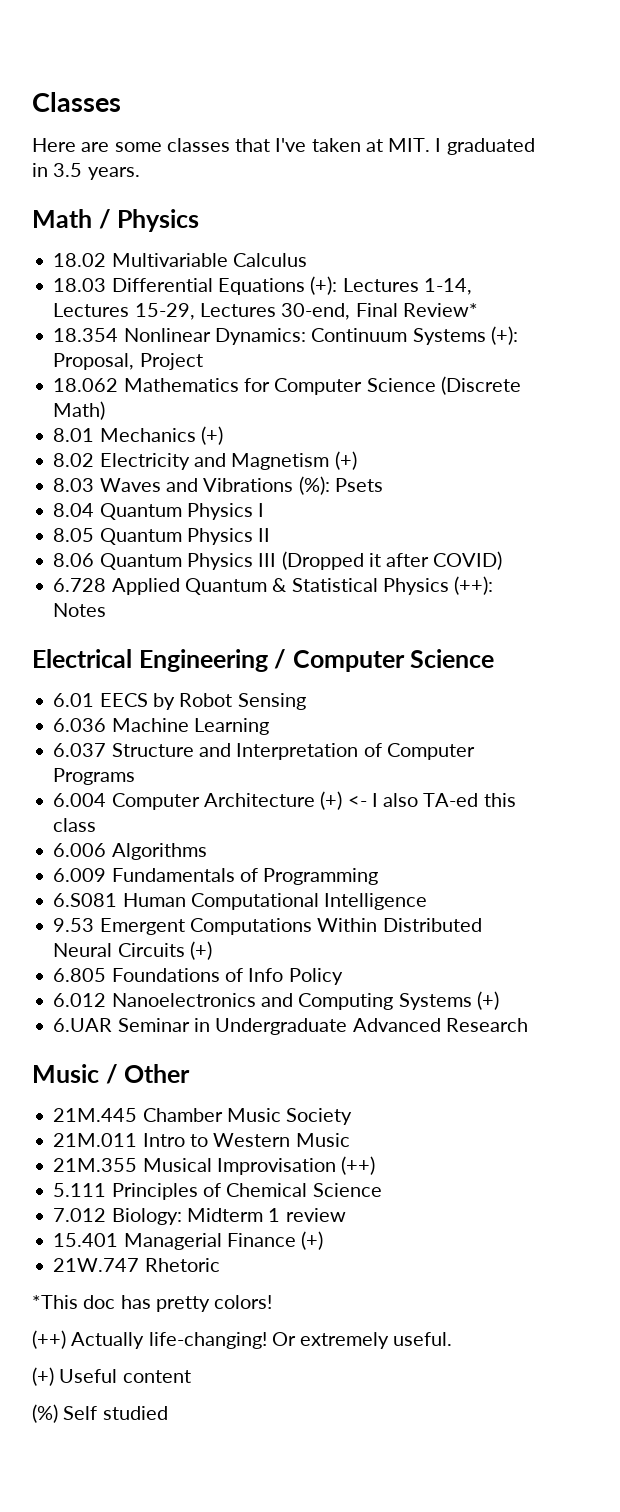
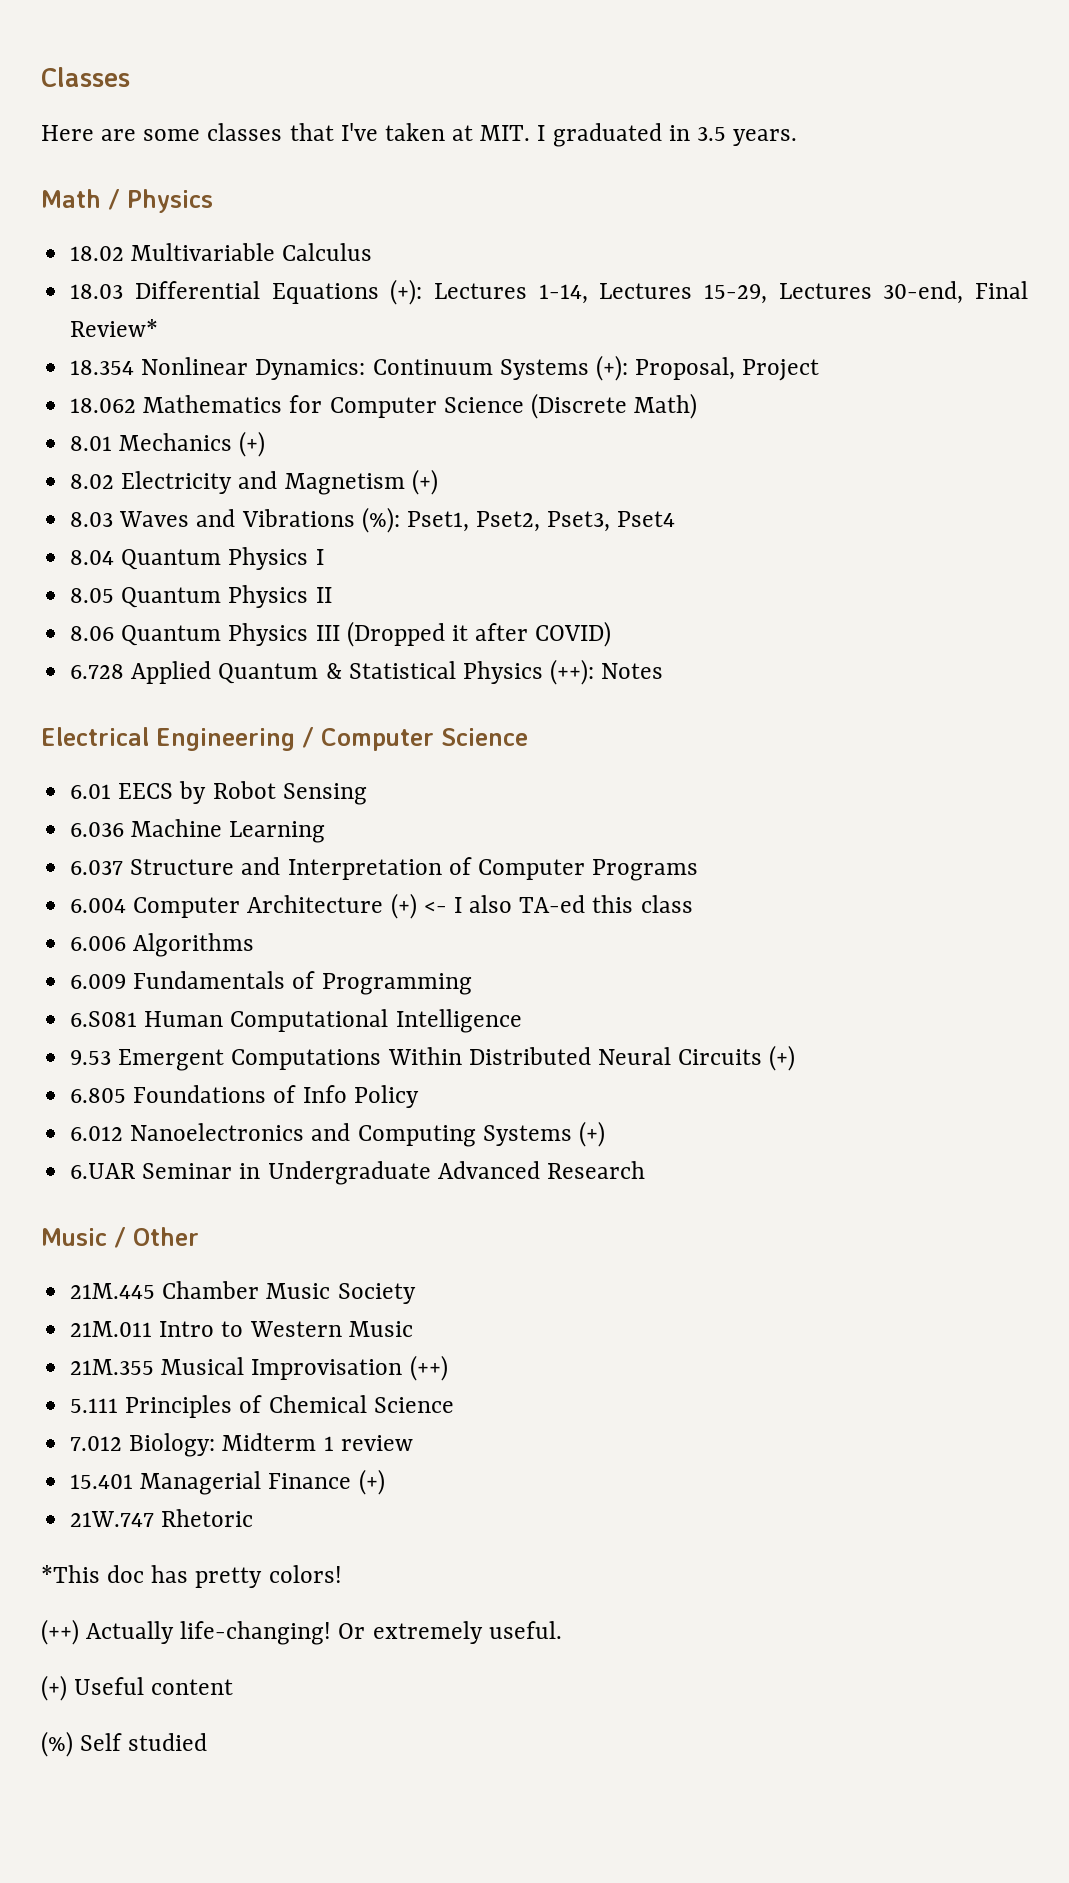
[334,478,383,492] Psets -> [406,511,676,532] Pset1, Pset2, Pset3, Pset4

